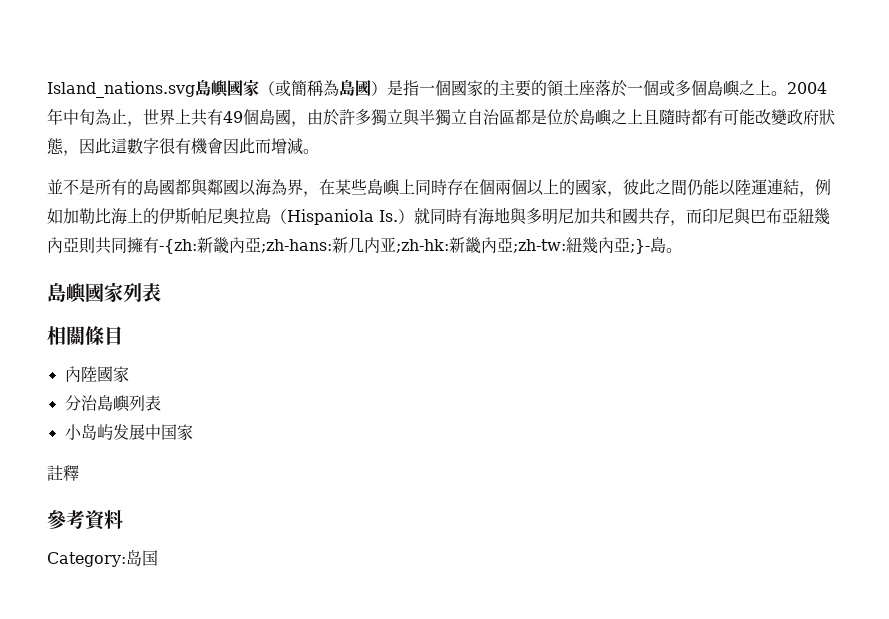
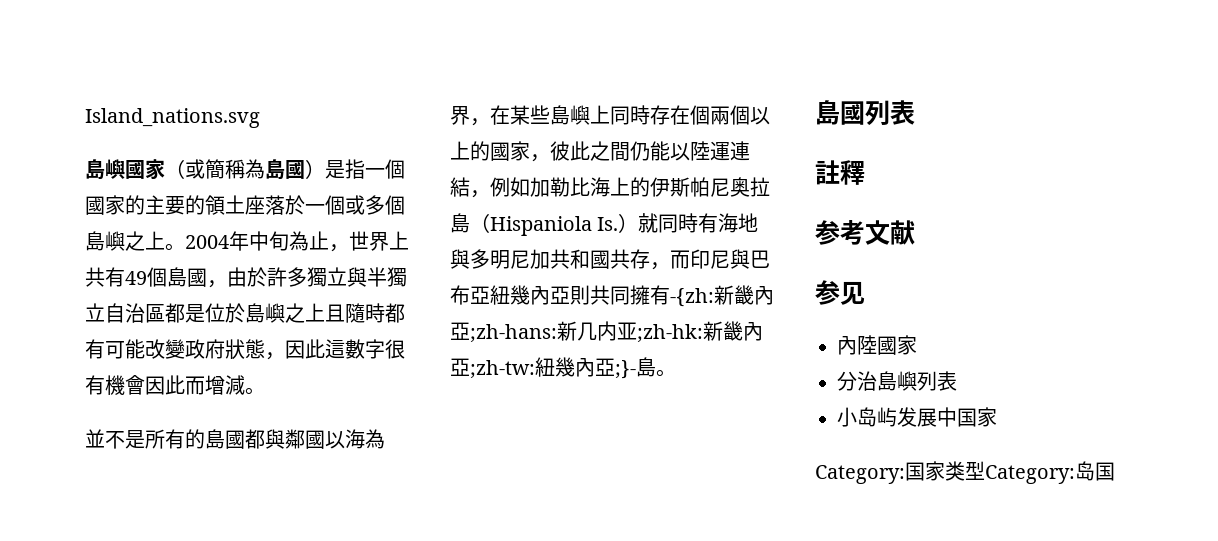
(195, 89) none -> (260, 118) //
[66,282,161,303] [47,326,123,345] 嶼國家列表 // 相關條目 -> [840,100,915,126] [815,160,865,185] [815,220,915,245] [815,280,865,305] 國列表 // 註釋 // 参考文献 // 参见
[47,465,79,481] [47,510,123,531] 註釋 // 參考資料 // -> [815,461,985,484] Category:国家类型

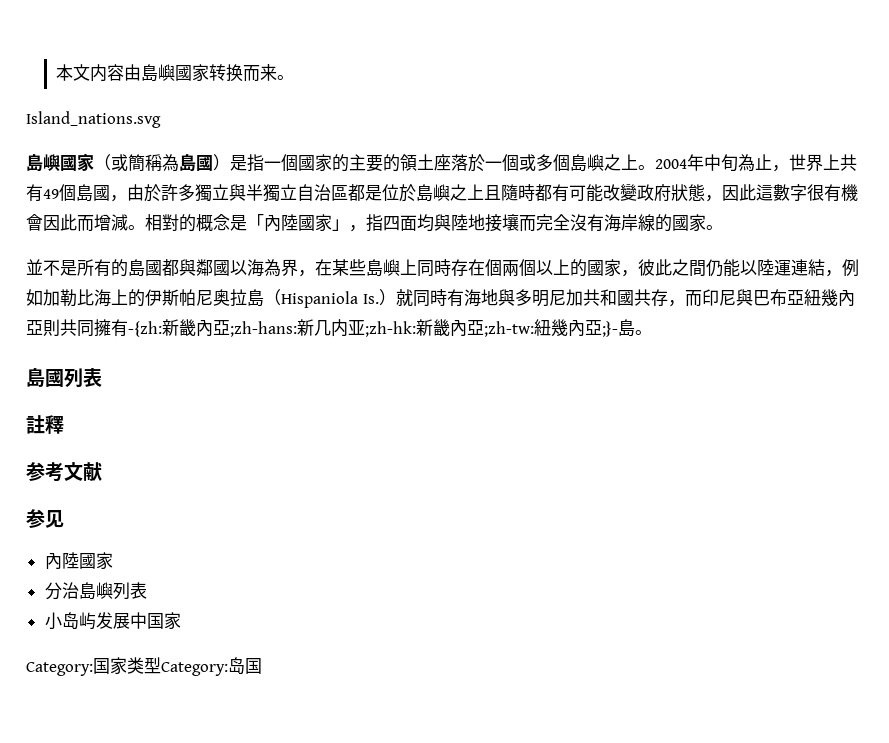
(85, 118) none -> [55,64,294,82] 本文内容由島嶼國家转换而来。 //
(265, 391) none -> [145,214,723,232] 相對的概念是「內陸國家」，指四面均與陸地接壤而完全沒有海岸線的國家。

